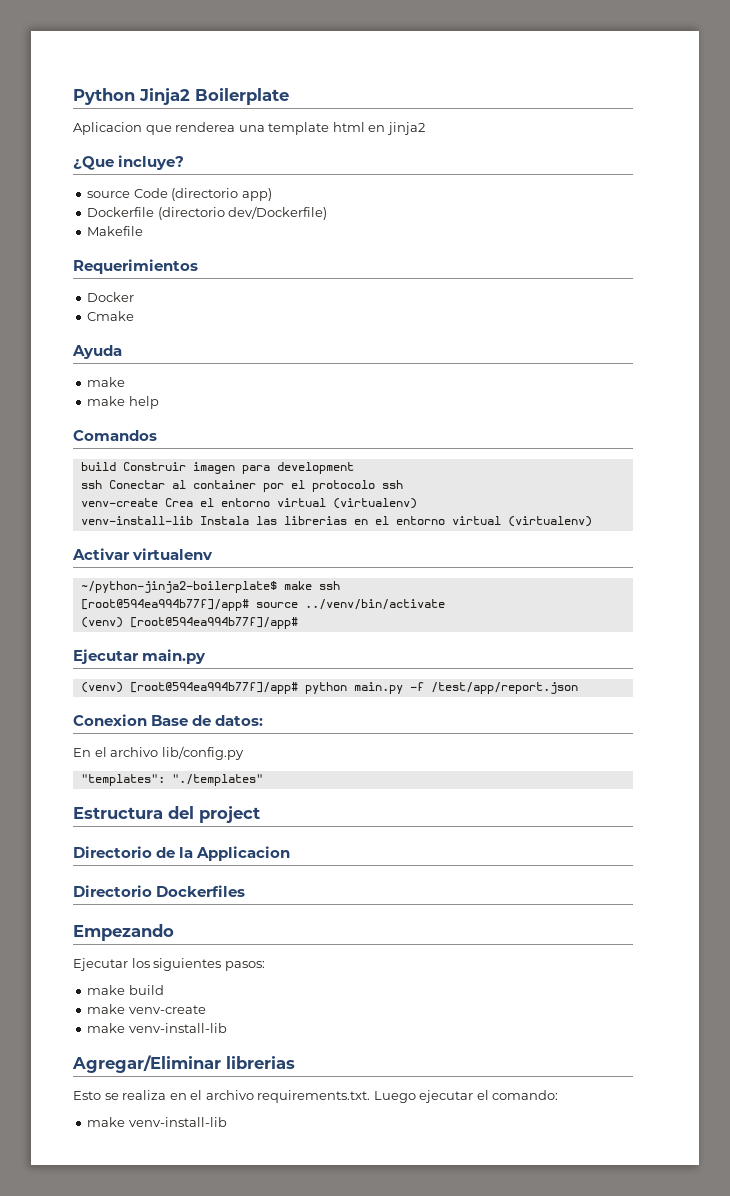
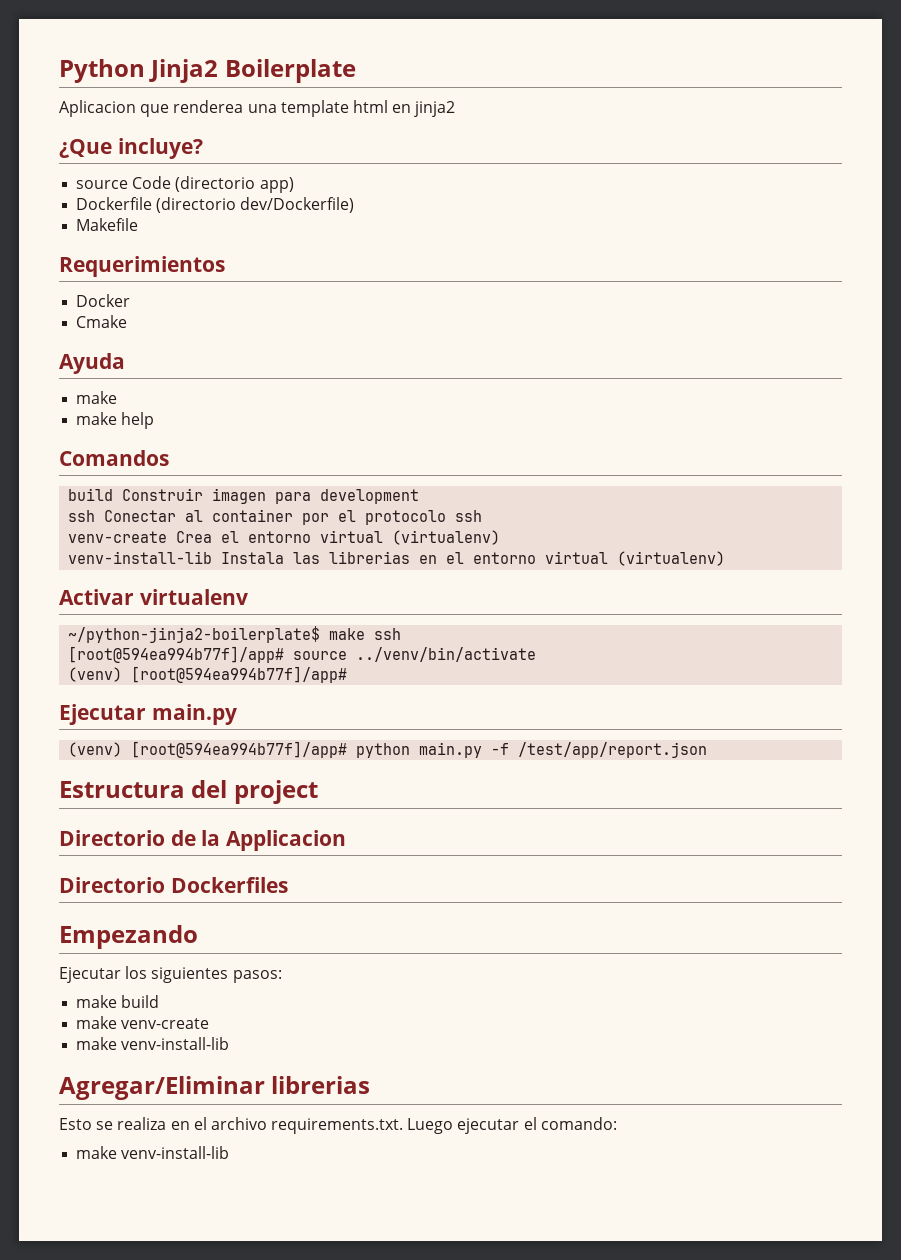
[73,714,264,726] [73,746,244,760] [80,774,263,786] // Conexion Base de datos: // En el archivo lib/config.py // "templates": "./templates" -> (708, 750) none

